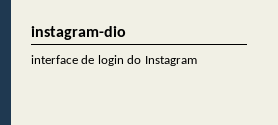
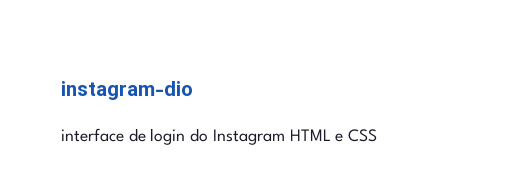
(197, 61) none -> [289,129,378,142] HTML e CSS

